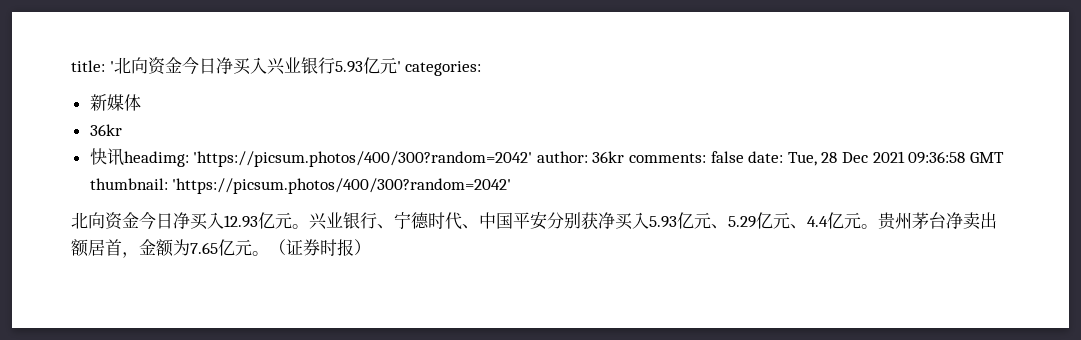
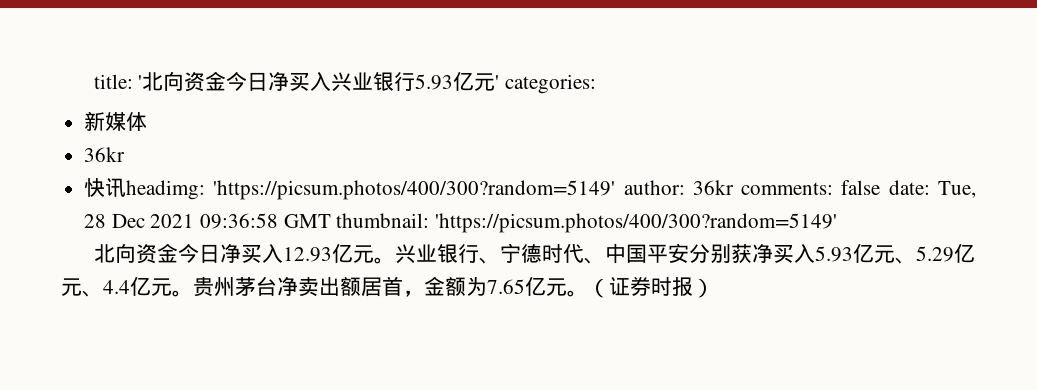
[193,151,533,167] 'https://picsum.photos/400/300?random=2042' -> [213,180,616,200] 'https://picsum.photos/400/300?random=5149'
[172,178,512,194] 'https://picsum.photos/400/300?random=2042' -> [435,213,838,233] 'https://picsum.photos/400/300?random=5149'

